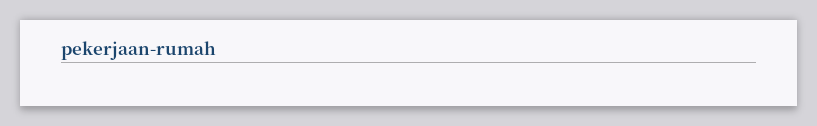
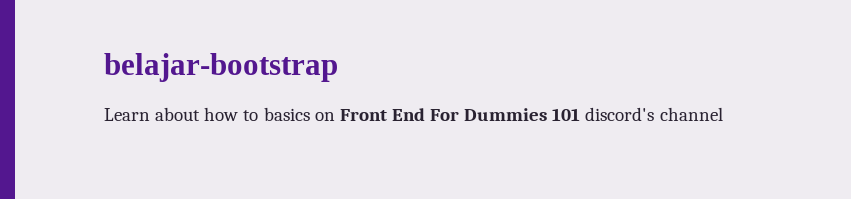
[61,41,216,60] pekerjaan-rumah -> [104,53,338,82] [104,107,723,121] belajar-bootstrap // Learn about how to basics on Front End For Dummies 101 discord's channel

